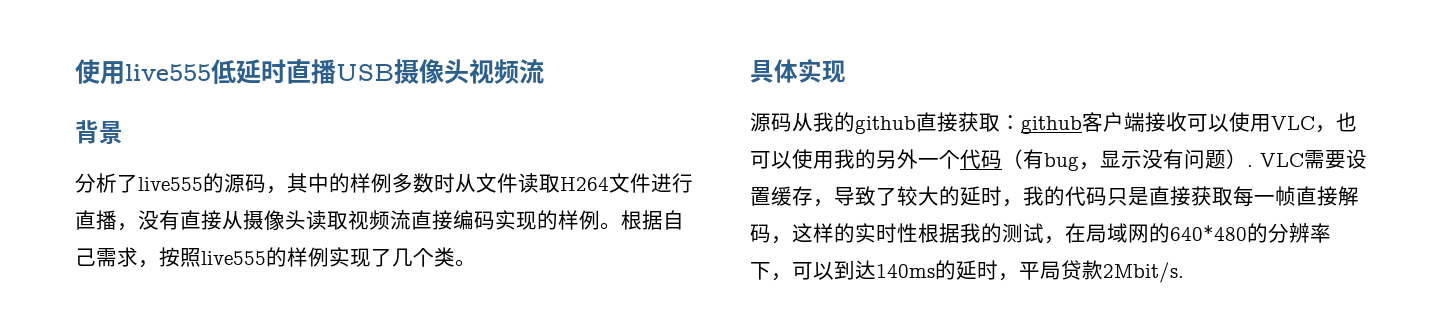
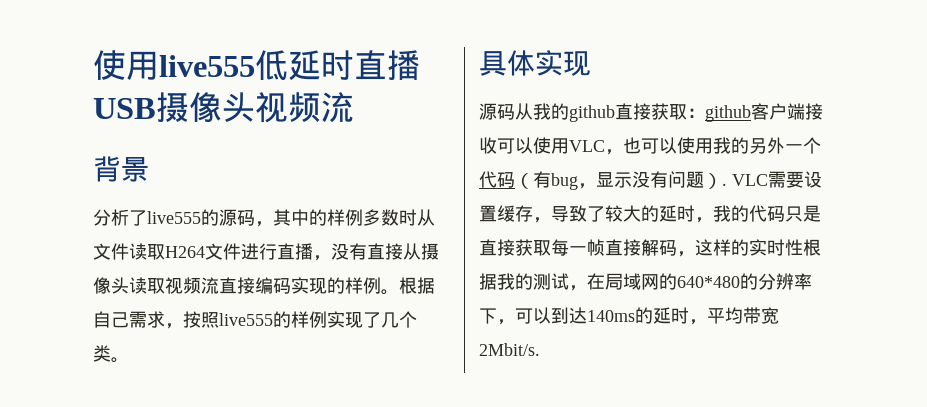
[1040,260,1103,280] 局贷款 -> [725,307,779,324] 均带宽

